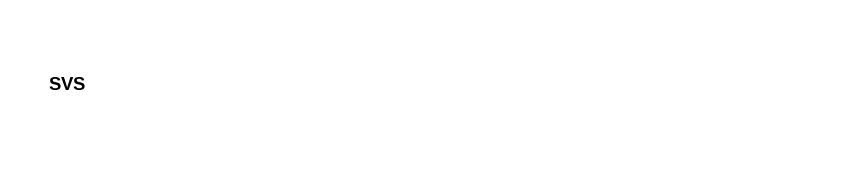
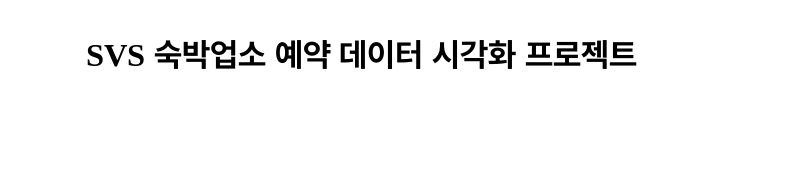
(85, 83) none -> [153,40,637,69] 숙박업소 예약 데이터 시각화 프로젝트

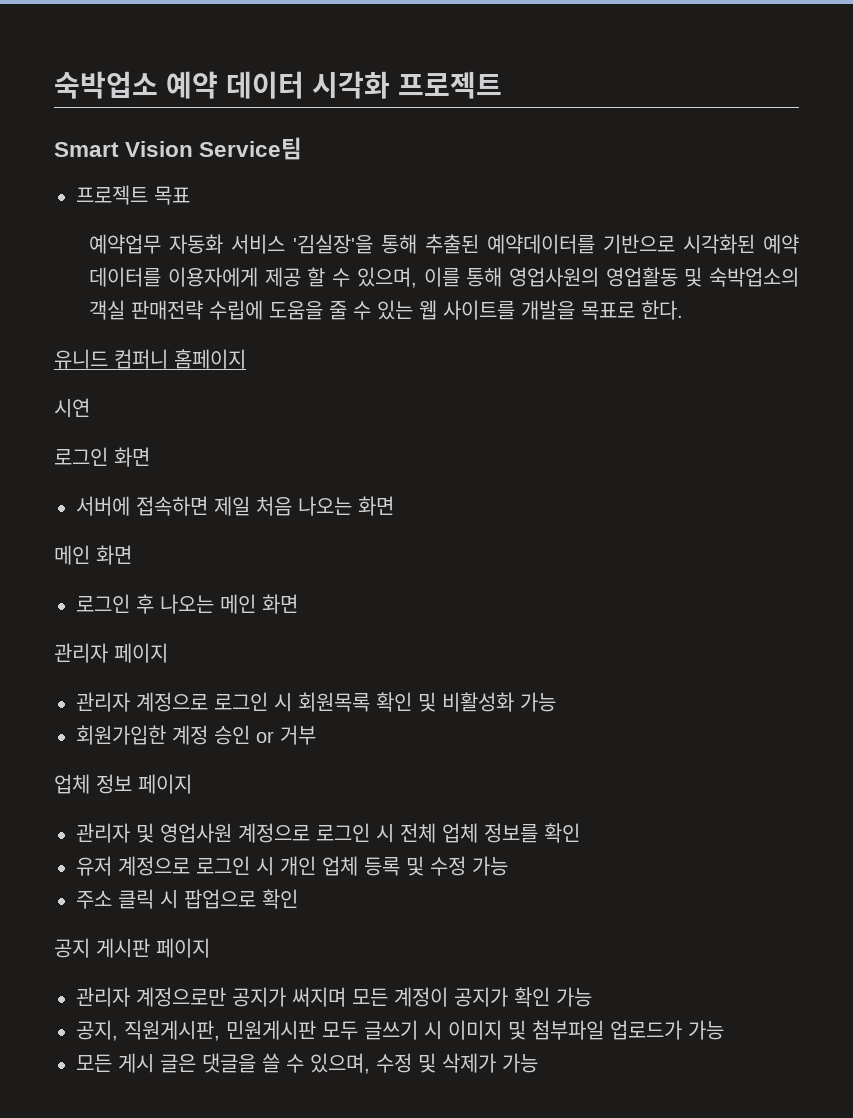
[86,45,145,67] SVS -> (54, 85) none
(637, 54) none -> [54,137,303,160] [76,185,190,205] [89,234,799,254] [89,267,800,288] [89,300,684,320] [54,349,246,369] [54,398,90,418] [54,447,150,467] [76,496,394,516] [54,545,132,565] [76,594,298,614] [54,643,168,663] [76,692,556,712] [76,725,316,745] [54,774,192,794] [76,823,580,843] [76,856,508,876] [76,889,298,909] [54,938,210,958] [76,987,592,1007] [76,1020,724,1041] [76,1053,538,1074] // Smart Vision Service팀 // 프로젝트 목표 // 예약업무 자동화 서비스 '김실장'을 통해 추출된 예약데이터를 기반으로 시각화된 예약 데이터를 이용자에게 제공 할 수 있으며, 이를 통해 영업사원의 영업활동 및 숙박업소의 객실 판매전략 수립에 도움을 줄 수 있는 웹 사이트를 개발을 목표로 한다. // 유니드 컴퍼니 홈페이지 // 시연 // 로그인 화면 // 서버에 접속하면 제일 처음 나오는 화면 // 메인 화면 // 로그인 후 나오는 메인 화면 // 관리자 페이지 // 관리자 계정으로 로그인 시 회원목록 확인 및 비활성화 가능 // 회원가입한 계정 승인 or 거부 // 업체 정보 페이지 // 관리자 및 영업사원 계정으로 로그인 시 전체 업체 정보를 확인 // 유저 계정으로 로그인 시 개인 업체 등록 및 수정 가능 // 주소 클릭 시 팝업으로 확인 // 공지 게시판 페이지 // 관리자 계정으로만 공지가 써지며 모든 계정이 공지가 확인 가능 // 공지, 직원게시판, 민원게시판 모두 글쓰기 시 이미지 및 첨부파일 업로드가 가능 // 모든 게시 글은 댓글을 쓸 수 있으며, 수정 및 삭제가 가능

